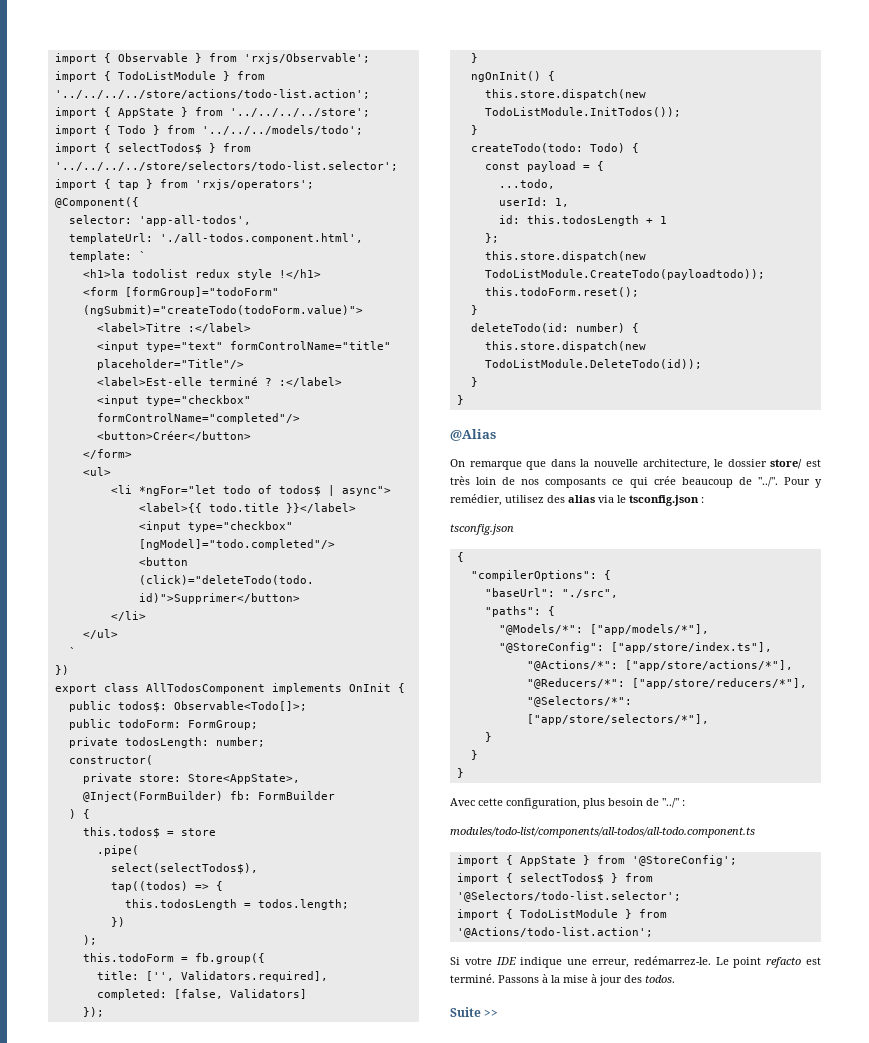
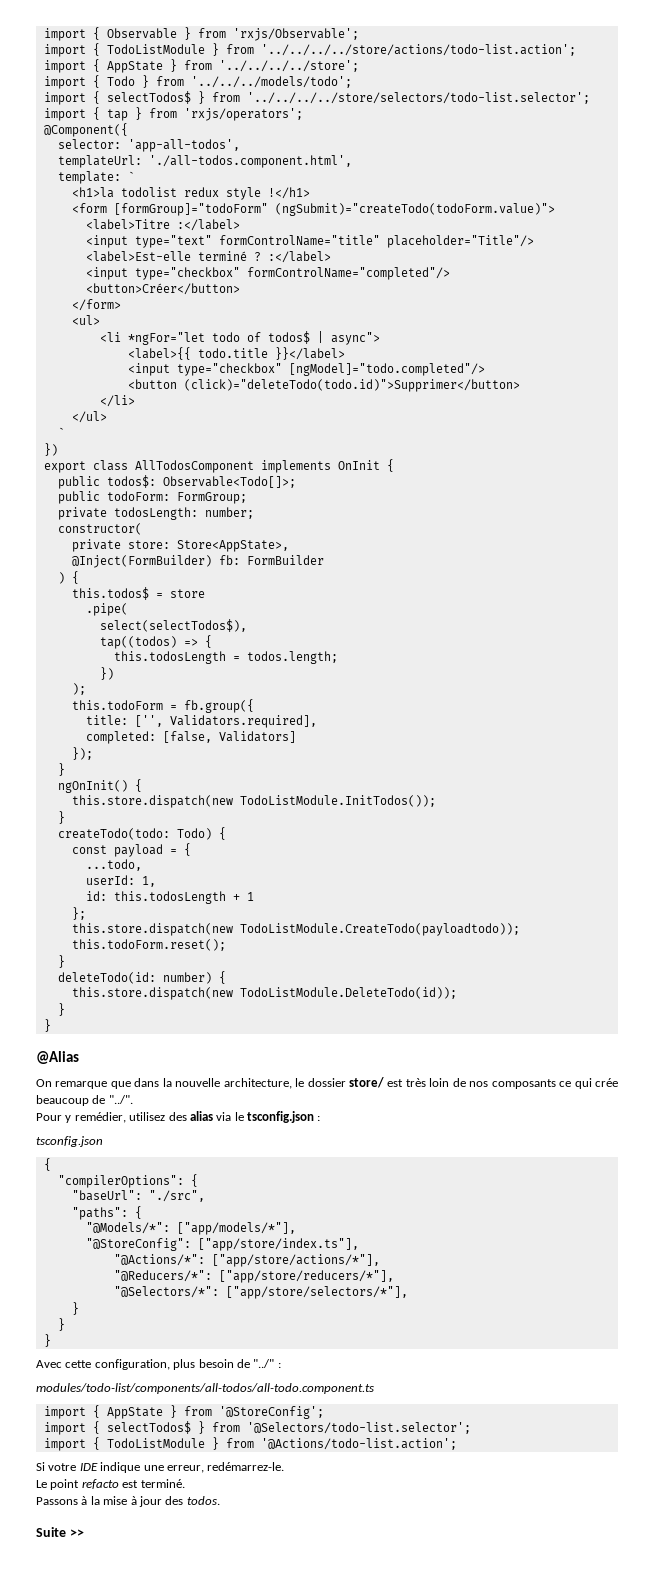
(778, 482) none -> (133, 1099) //
(711, 960) none -> (285, 1466) //
(495, 978) none -> (185, 1483) //

